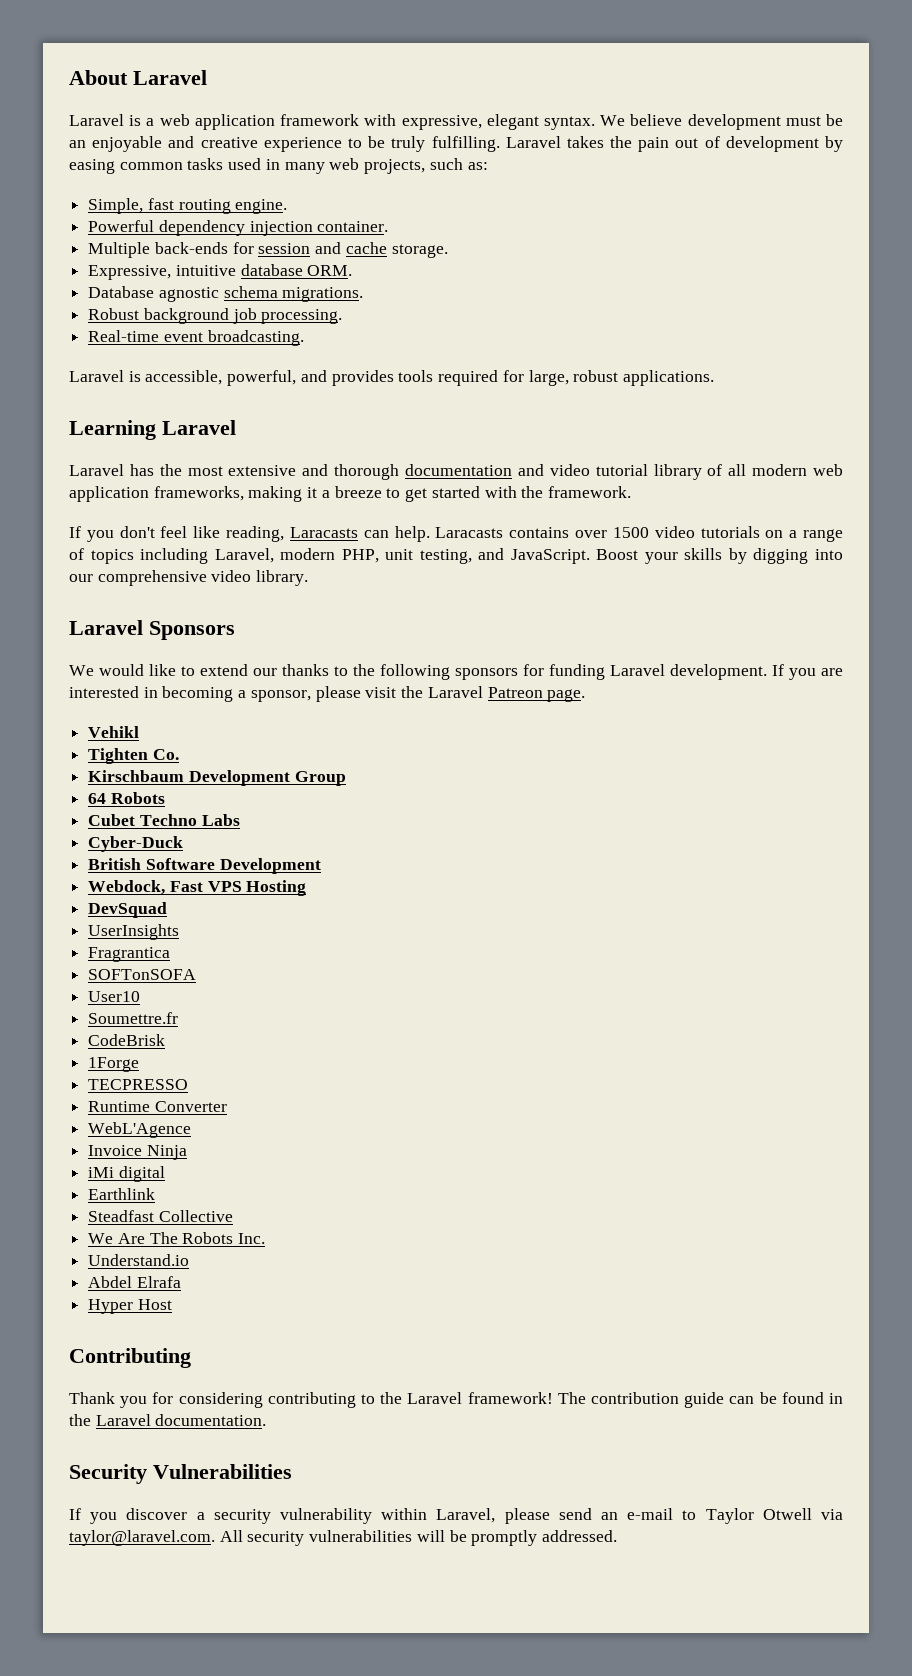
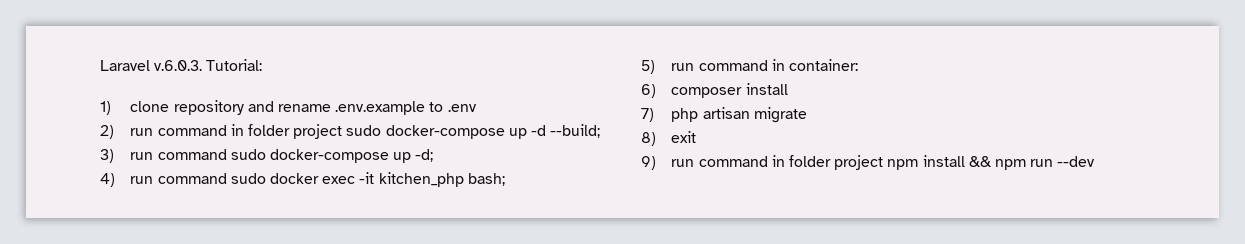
[69,70,207,85] [69,114,843,130] [69,136,843,152] [69,158,488,174] [88,198,288,214] [88,220,389,236] [88,242,448,258] [88,264,353,280] [88,286,364,302] [88,308,343,324] [88,330,304,346] [69,370,714,386] [69,420,236,440] [69,464,844,480] [69,486,631,502] [69,526,844,542] [69,548,843,564] [69,570,309,586] [69,620,235,640] [69,664,843,680] [69,686,586,702] [88,726,140,738] [88,748,179,764] [88,770,346,786] [88,792,165,804] [88,814,240,826] [88,836,184,852] [88,858,321,874] [88,880,307,896] [88,902,168,918] [88,924,180,940] [88,947,171,962] [88,969,197,980] [88,991,141,1002] [88,1012,179,1024] [88,1034,166,1046] [88,1057,140,1072] [88,1079,189,1090] [88,1101,227,1112] [88,1122,192,1138] [88,1145,187,1160] [88,1166,165,1182] [88,1188,156,1200] [88,1210,233,1222] [88,1232,266,1244] [88,1254,190,1266] [88,1276,181,1288] [88,1299,172,1314] [69,1348,191,1368] [69,1392,844,1408] [69,1414,267,1426] [69,1464,292,1484] [69,1508,844,1524] [69,1530,618,1546] About Laravel // Laravel is a web application framework with expressive, elegant syntax. We believe development must be an enjoyable and creative experience to be truly fulfilling. Laravel takes the pain out of development by easing common tasks used in many web projects, such as: // Simple, fast routing engine. // Powerful dependency injection container. // Multiple back-ends for session and cache storage. // Expressive, intuitive database ORM. // Database agnostic schema migrations. // Robust background job processing. // Real-time event broadcasting. // Laravel is accessible, powerful, and provides tools required for large, robust applications. // Learning Laravel // Laravel has the most extensive and thorough documentation and video tutorial library of all modern web application frameworks, making it a breeze to get started with the framework. // If you don't feel like reading, Laracasts can help. Laracasts contains over 1500 video tutorials on a range of topics including Laravel, modern PHP, unit testing, and JavaScript. Boost your skills by digging into our comprehensive video library. // Laravel Sponsors // We would like to extend our thanks to the following sponsors for funding Laravel development. If you are interested in becoming a sponsor, please visit the Laravel Patreon page. // Vehikl // Tighten Co. // Kirschbaum Development Group // 64 Robots // Cubet Techno Labs // Cyber-Duck // British Software Development // Webdock, Fast VPS Hosting // DevSquad // UserInsights // Fragrantica // SOFTonSOFA // User10 // Soumettre.fr // CodeBrisk // 1Forge // TECPRESSO // Runtime Converter // WebL'Agence // Invoice Ninja // iMi digital // Earthlink // Steadfast Collective // We Are The Robots Inc. // Understand.io // Abdel Elrafa // Hyper Host // Contributing // Thank you for considering contributing to the Laravel framework! The contribution guide can be found in the Laravel documentation. // Security Vulnerabilities // If you discover a security vulnerability within Laravel, please send an e-mail to Taylor Otwell via taylor@laravel.com. All security vulnerabilities will be promptly addressed. -> [100,59,263,71] [100,100,477,115] [100,124,601,139] [100,149,434,163] [100,172,505,187] [641,59,858,74] [641,83,788,98] [641,107,807,123] [641,131,697,146] [641,155,1096,170] Laravel v.6.0.3. Tutorial: // 1) clone repository and rename .env.example to .env // 2) run command in folder project sudo docker-compose up -d --build; // 3) run command sudo docker-compose up -d; // 4) run command sudo docker exec -it kitchen_php bash; // 5) run command in container: // 6) composer install // 7) php artisan migrate // 8) exit // 9) run command in folder project npm install && npm run --dev

